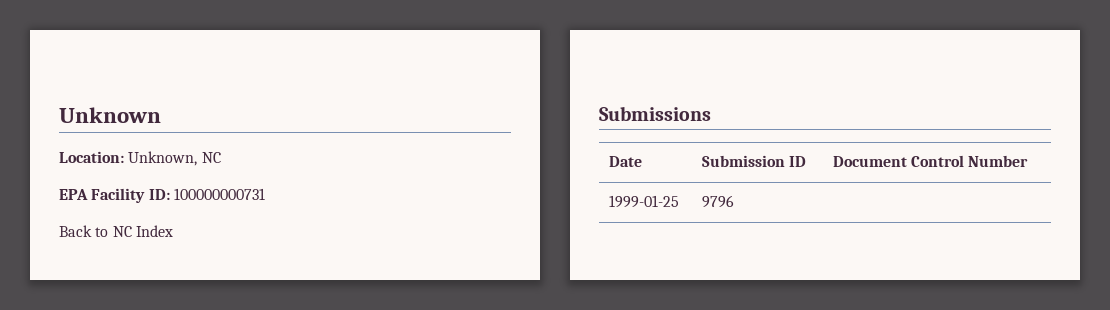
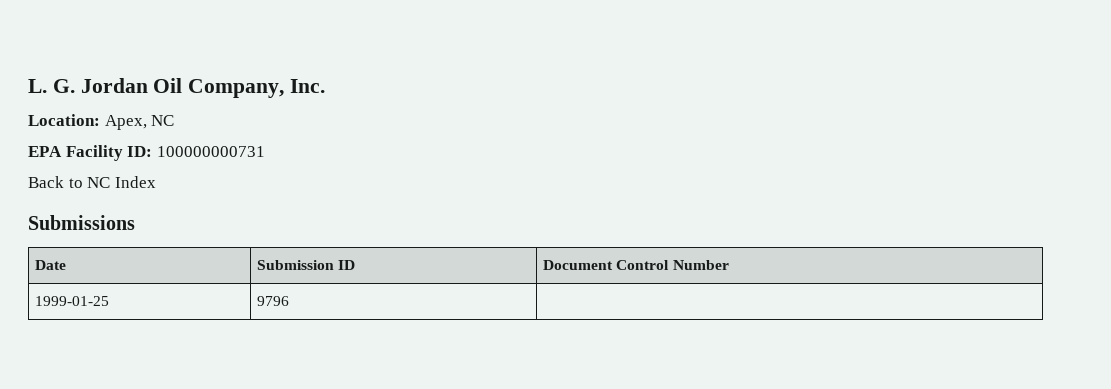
[59,107,161,123] Unknown -> [28,78,326,98] L. G. Jordan Oil Company, Inc.
[128,151,198,166] Unknown, -> [104,115,147,130] Apex,

